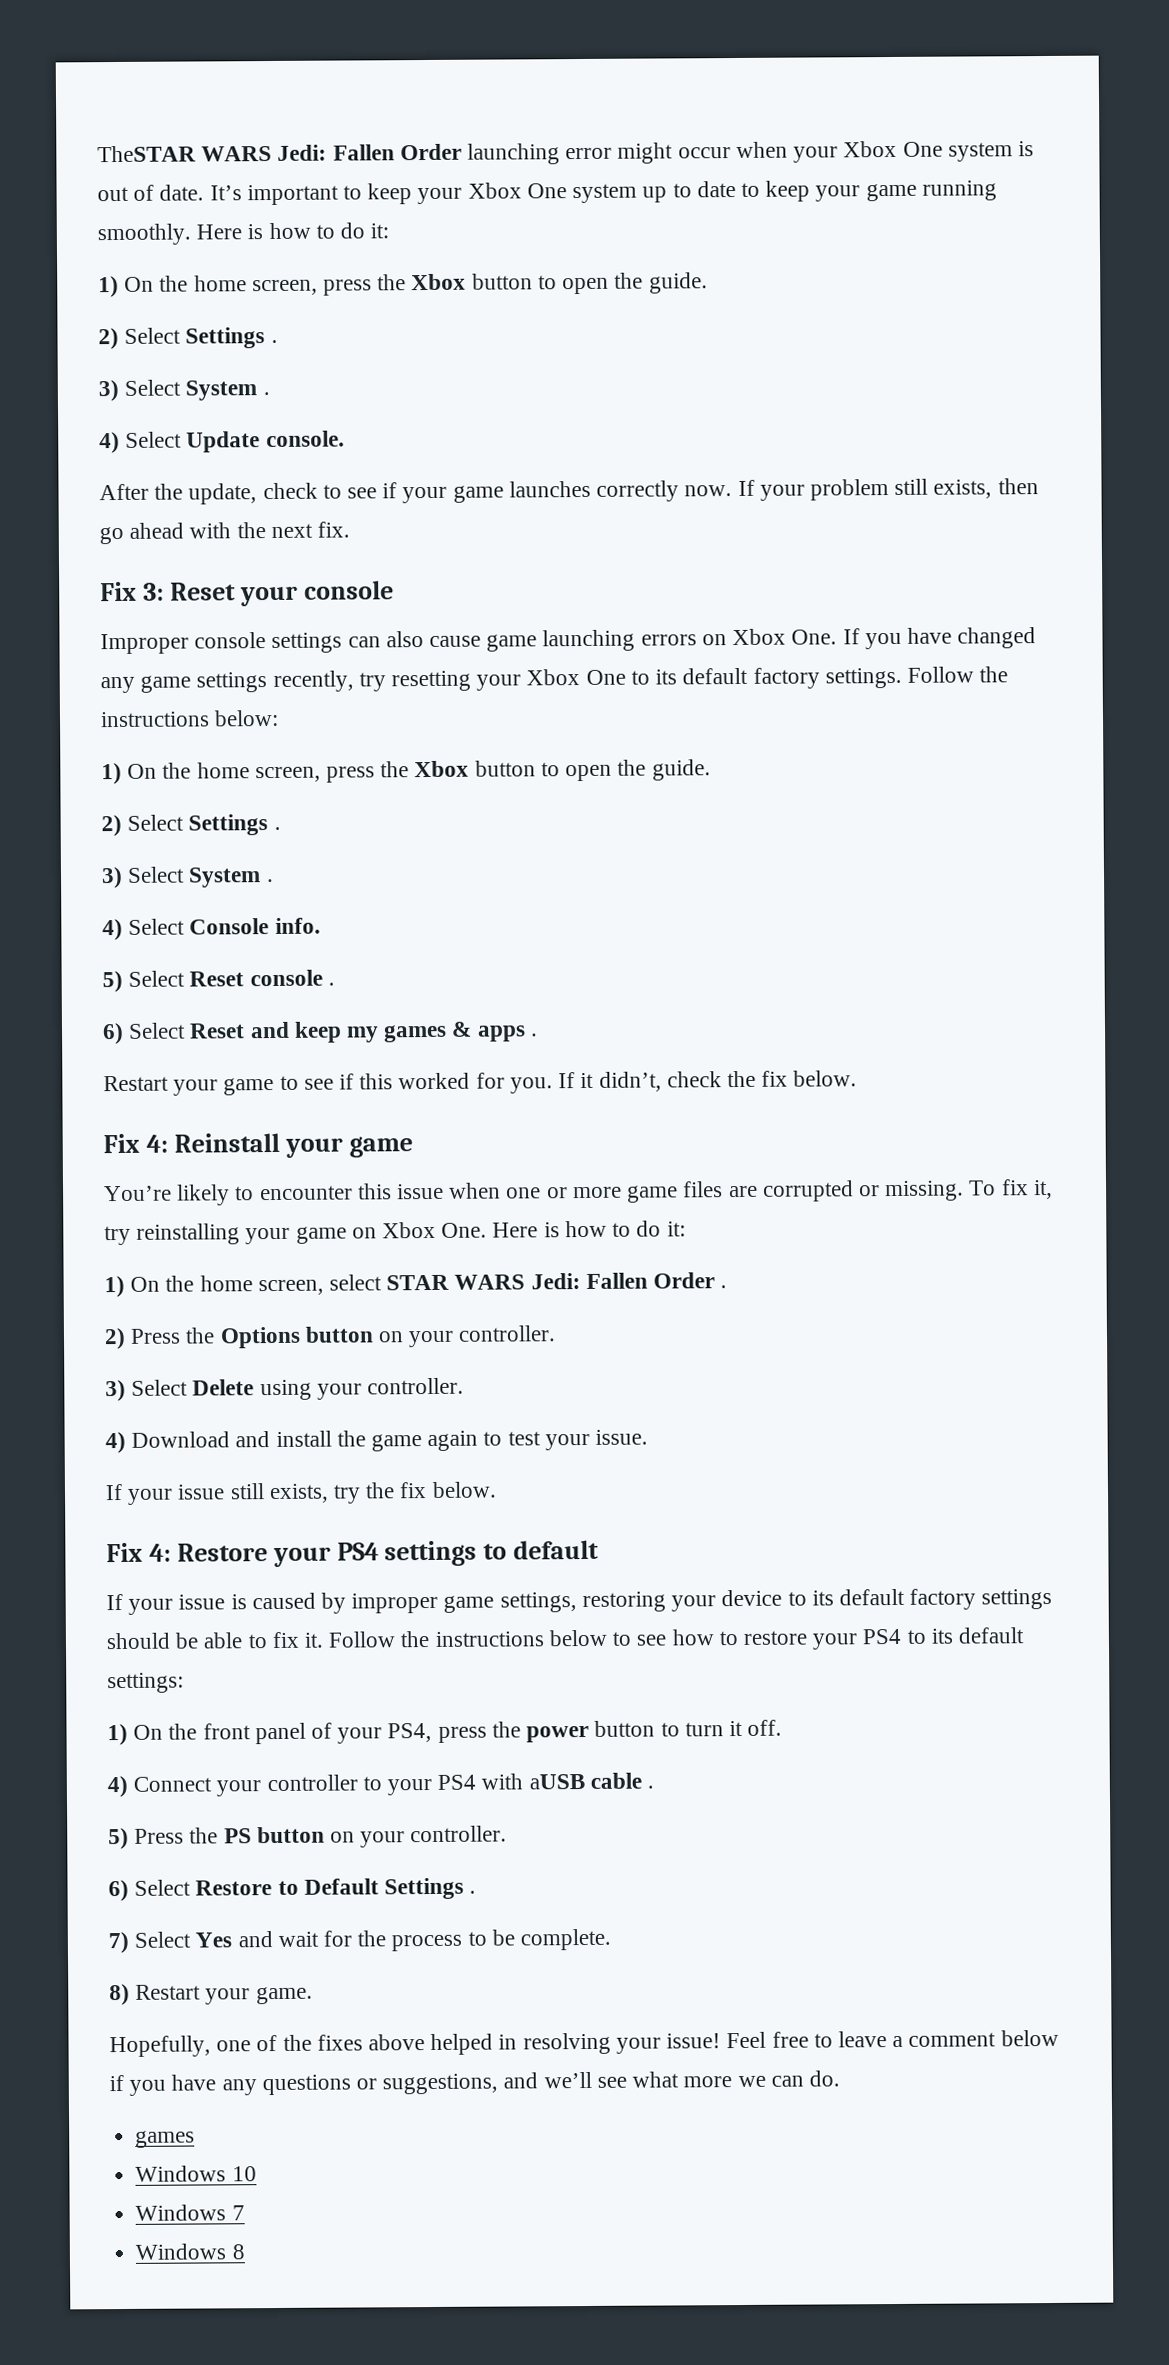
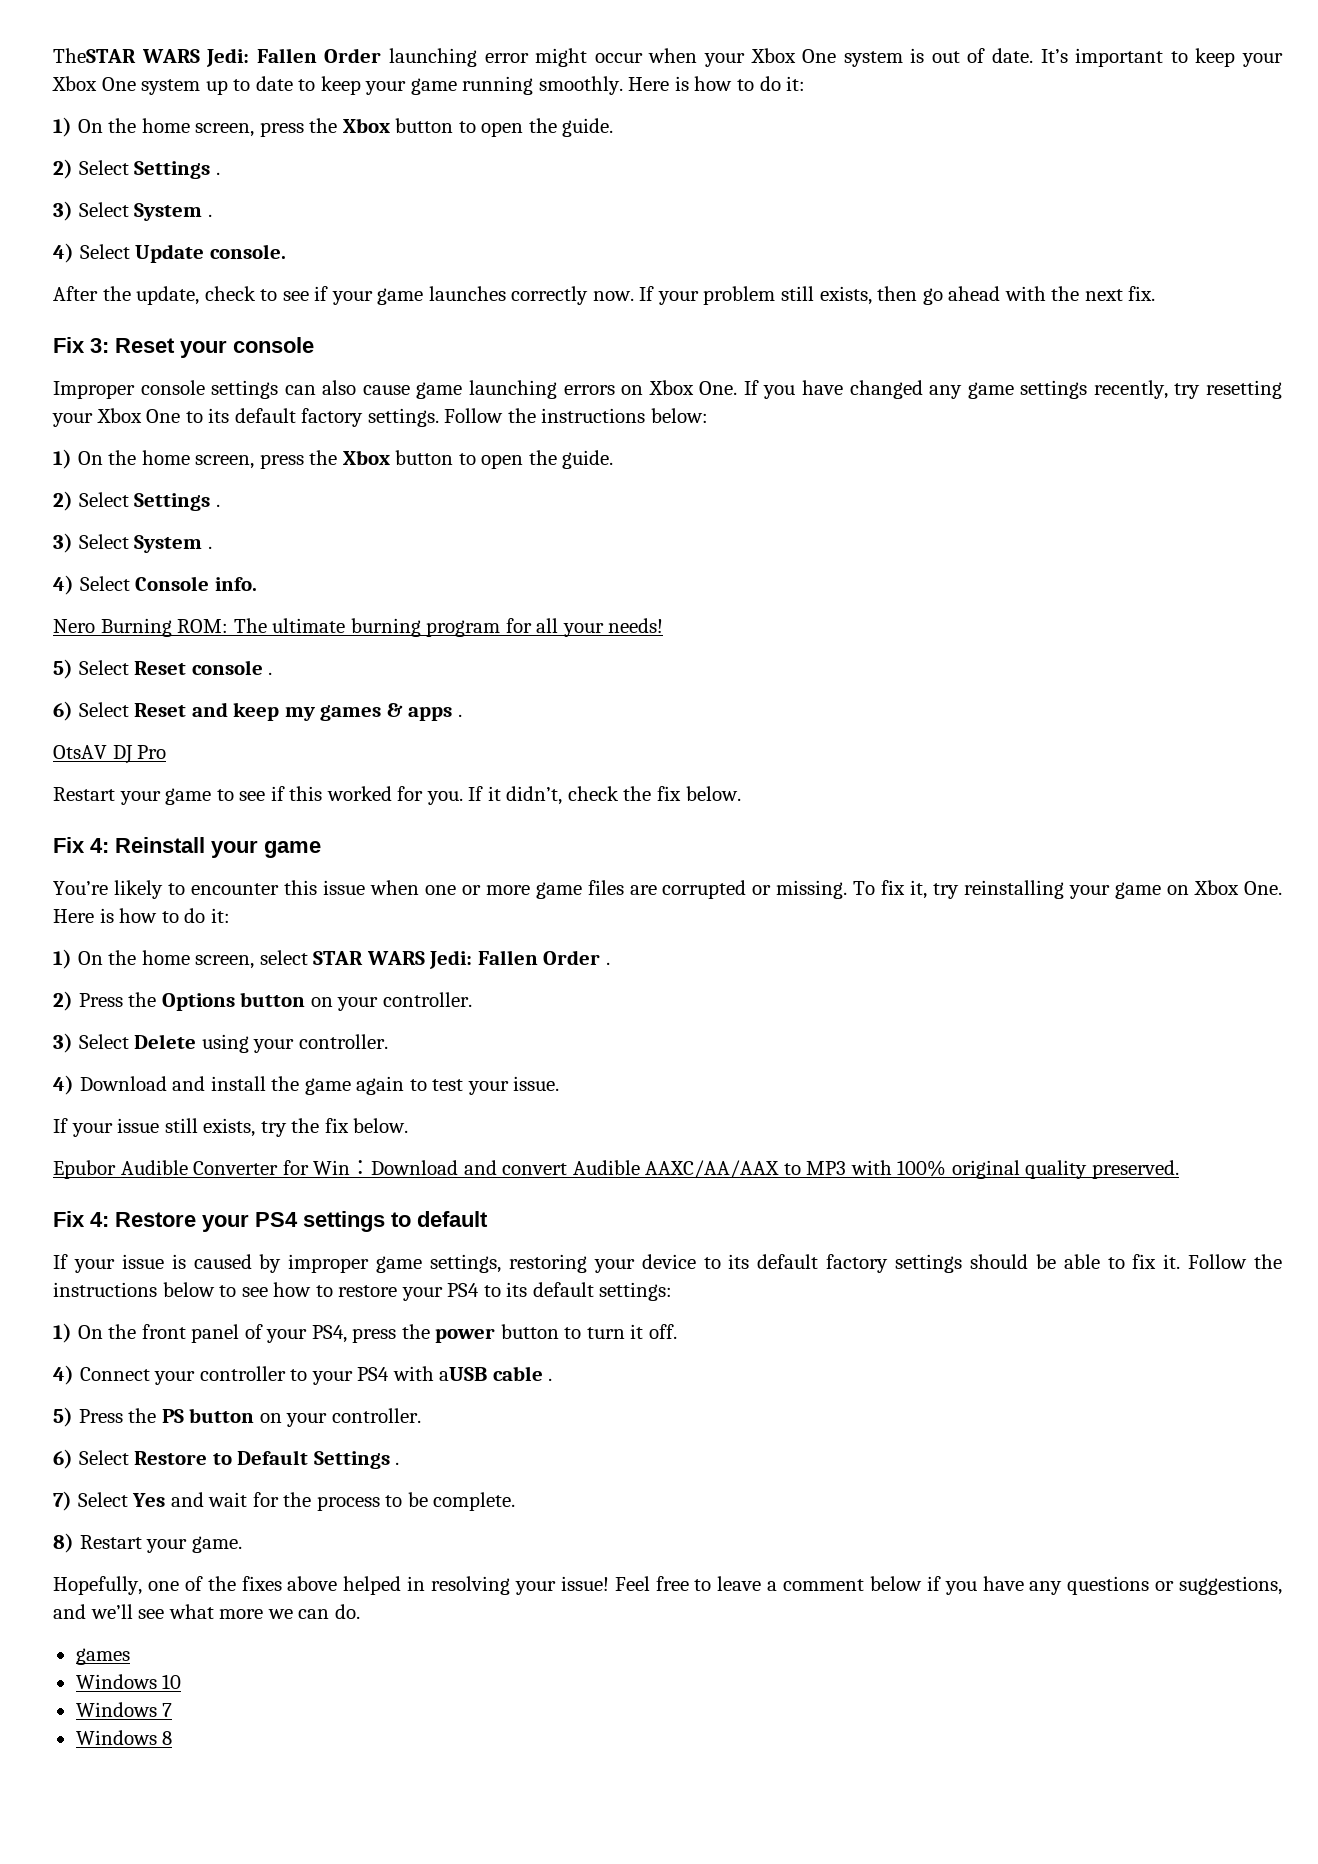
(321, 925) none -> [53,618,664,637] // Nero Burning ROM: The ultimate burning program for all your needs!
(538, 1035) none -> [53,745,167,764] // OtsAV DJ Pro
(497, 1489) none -> [53,1160,1180,1179] // Epubor Audible Converter for Win：Download and convert Audible AAXC/AA/AAX to MP3 with 100% original quality preserved.

